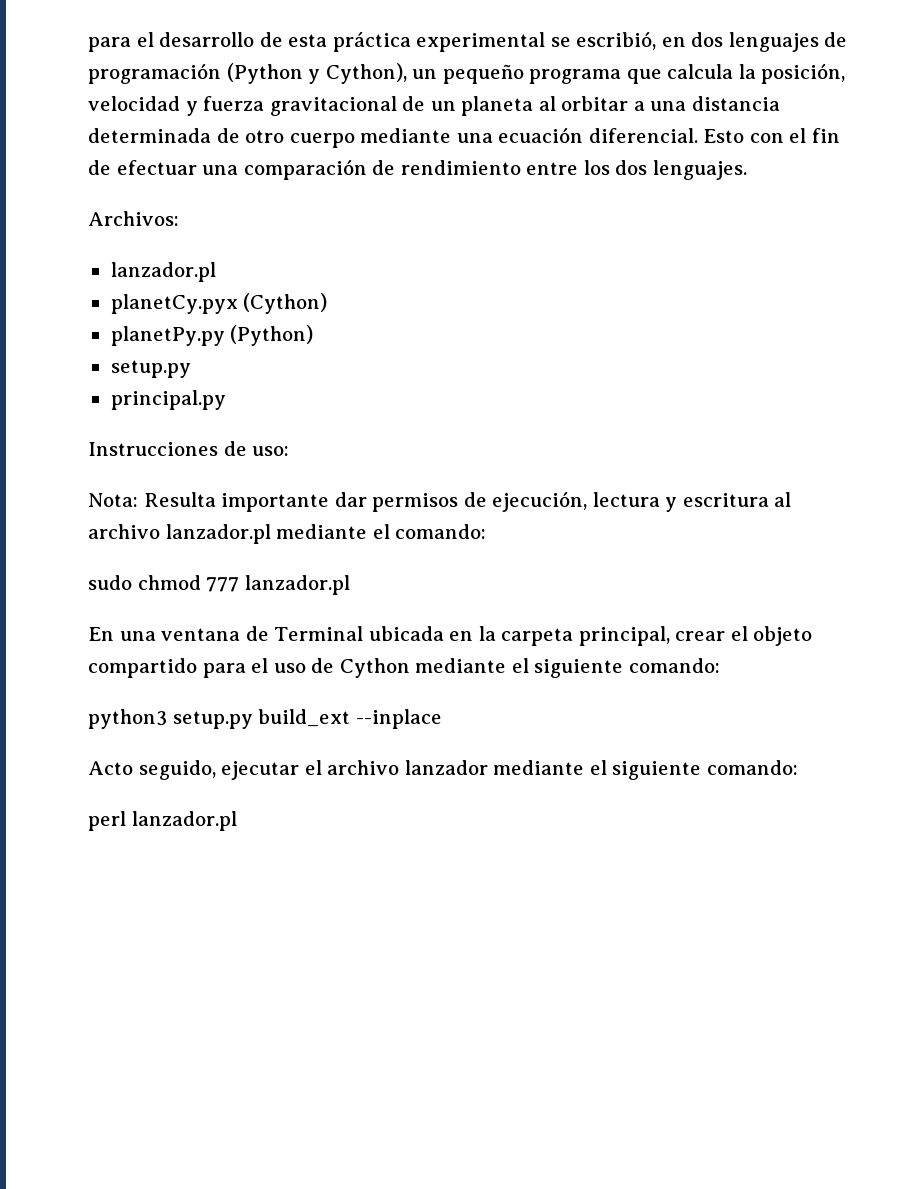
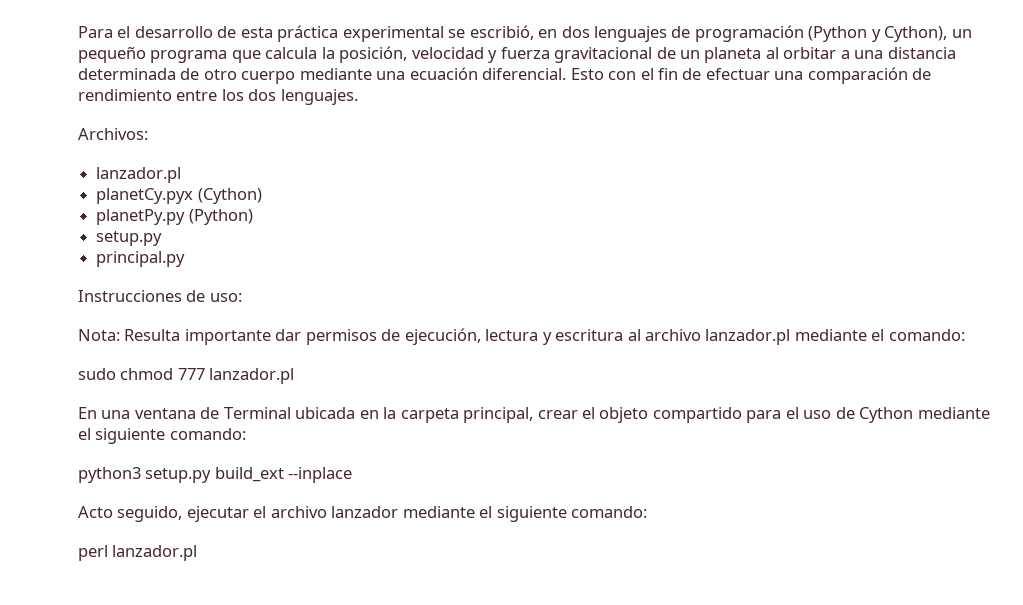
[88,37,131,52] para -> [78,26,113,38] Para

